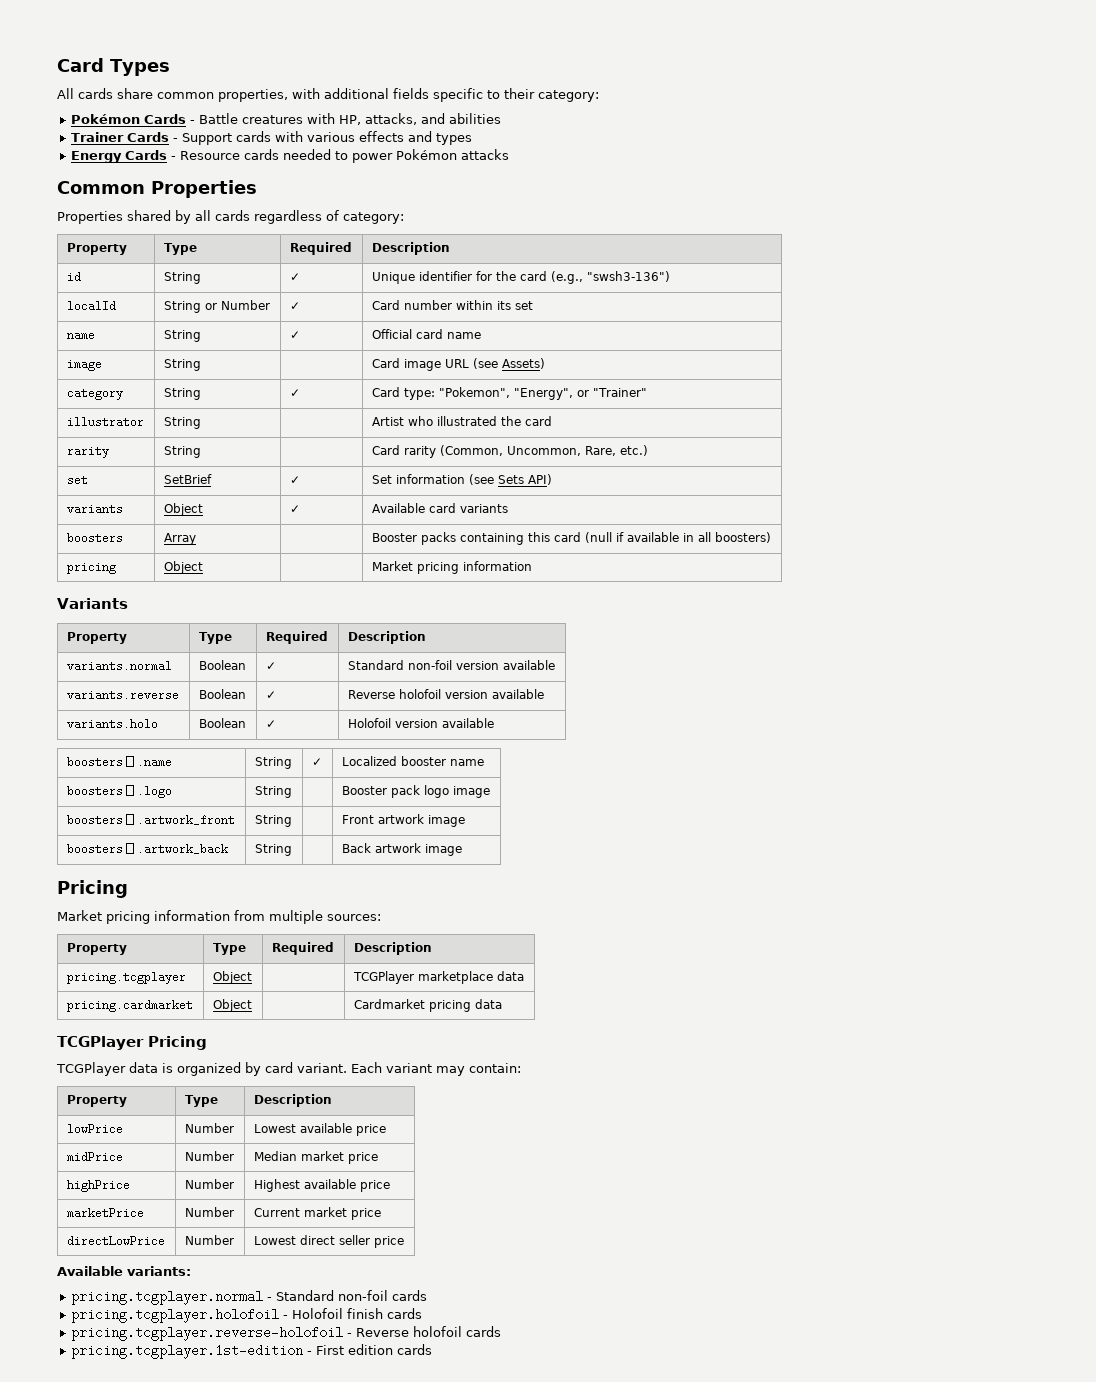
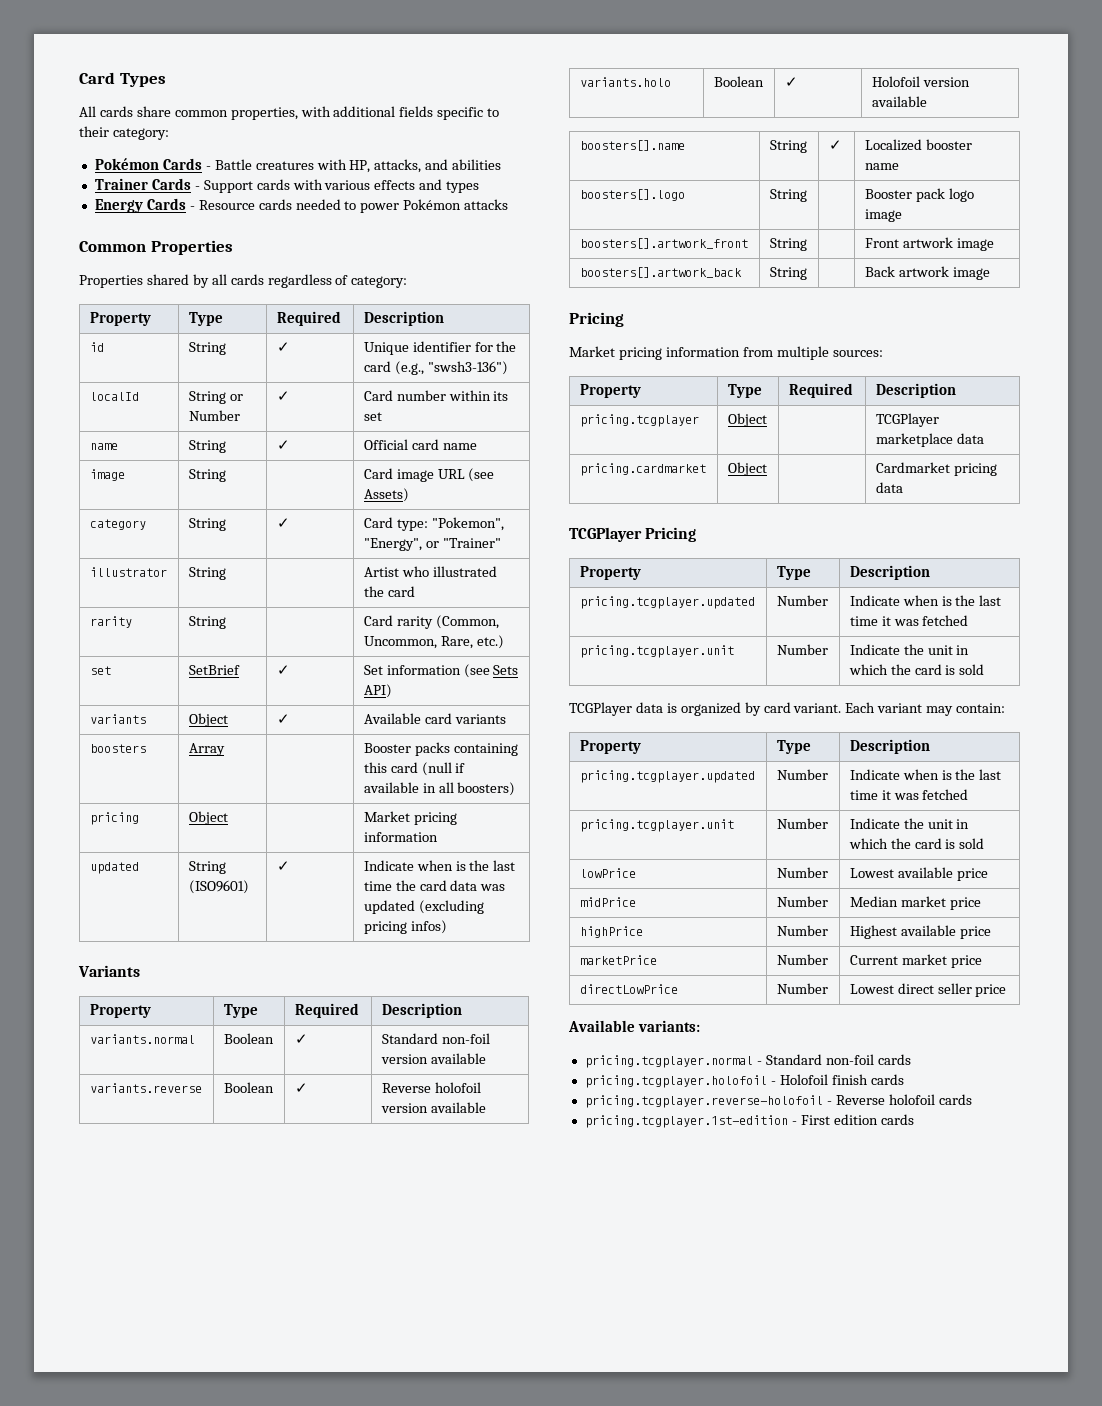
(532, 566) none -> [89,862,139,874] [188,861,226,874] [188,880,249,894] [276,861,290,871] [363,860,516,871] [363,880,506,891] [363,900,484,914] [363,920,447,934] // updated | String (ISO9601) | ✓ | Indicate when is the last time the card data was updated (excluding pricing infos)
(207, 1043) none -> [579,566,641,580] [776,566,811,580] [849,565,930,580] [579,596,755,609] [776,595,828,606] [849,595,1002,606] [849,615,969,626] [579,645,734,658] [776,644,828,655] [849,644,970,655] [848,664,985,675] // Property | Type | Description // pricing.tcgplayer.updated | Number | Indicate when is the last time it was fetched // pricing.tcgplayer.unit | Number | Indicate the unit in which the card is sold
(332, 1100) none -> [579,770,755,783] [776,769,828,780] [849,769,1002,780] [849,789,969,800] [579,819,734,832] [776,818,828,829] [849,818,970,829] [848,838,985,849] // pricing.tcgplayer.updated | Number | Indicate when is the last time it was fetched // pricing.tcgplayer.unit | Number | Indicate the unit in which the card is sold

